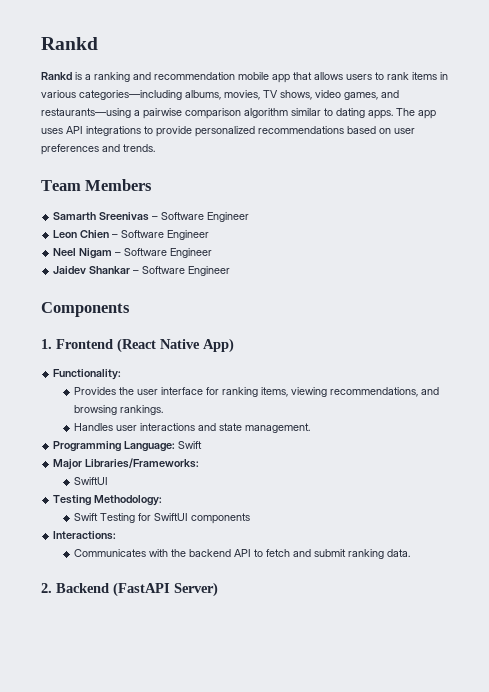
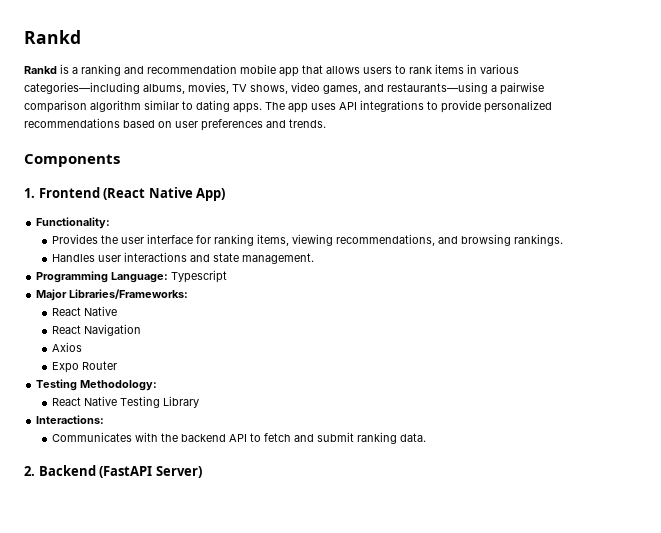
[41,179,153,191] [53,212,250,222] [53,230,210,240] [53,248,213,259] [53,266,231,276] // Team Members // Samarth Sreenivas – Software Engineer // Leon Chien – Software Engineer // Neel Nigam – Software Engineer // Jaidev Shankar – Software Engineer -> (326, 123) none
[178,441,203,449] Swift -> [171,270,228,283] Typescript
[74,477,109,485] [53,495,163,506] [74,513,251,524] SwiftUI // Testing Methodology: // Swift Testing for SwiftUI components -> [51,306,117,316] [51,324,141,336] [51,342,82,352] [51,361,117,373] [36,379,158,391] [51,396,199,408] React Native // React Navigation // Axios // Expo Router // Testing Methodology: // React Native Testing Library

